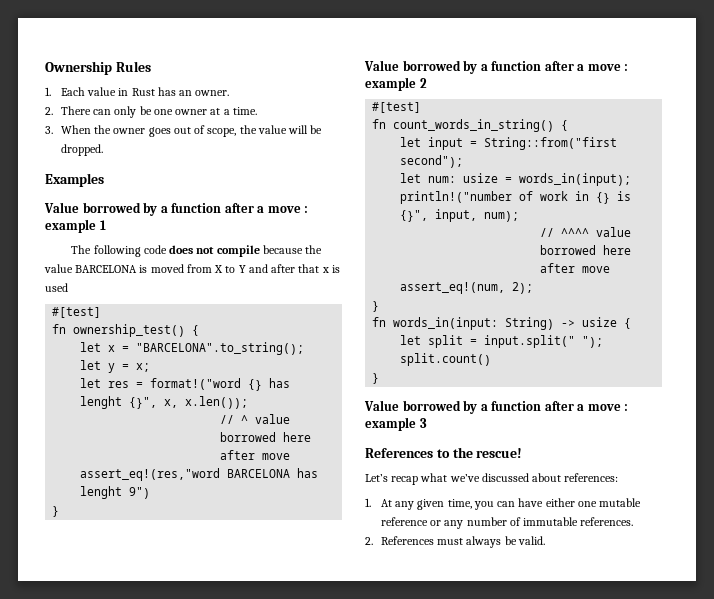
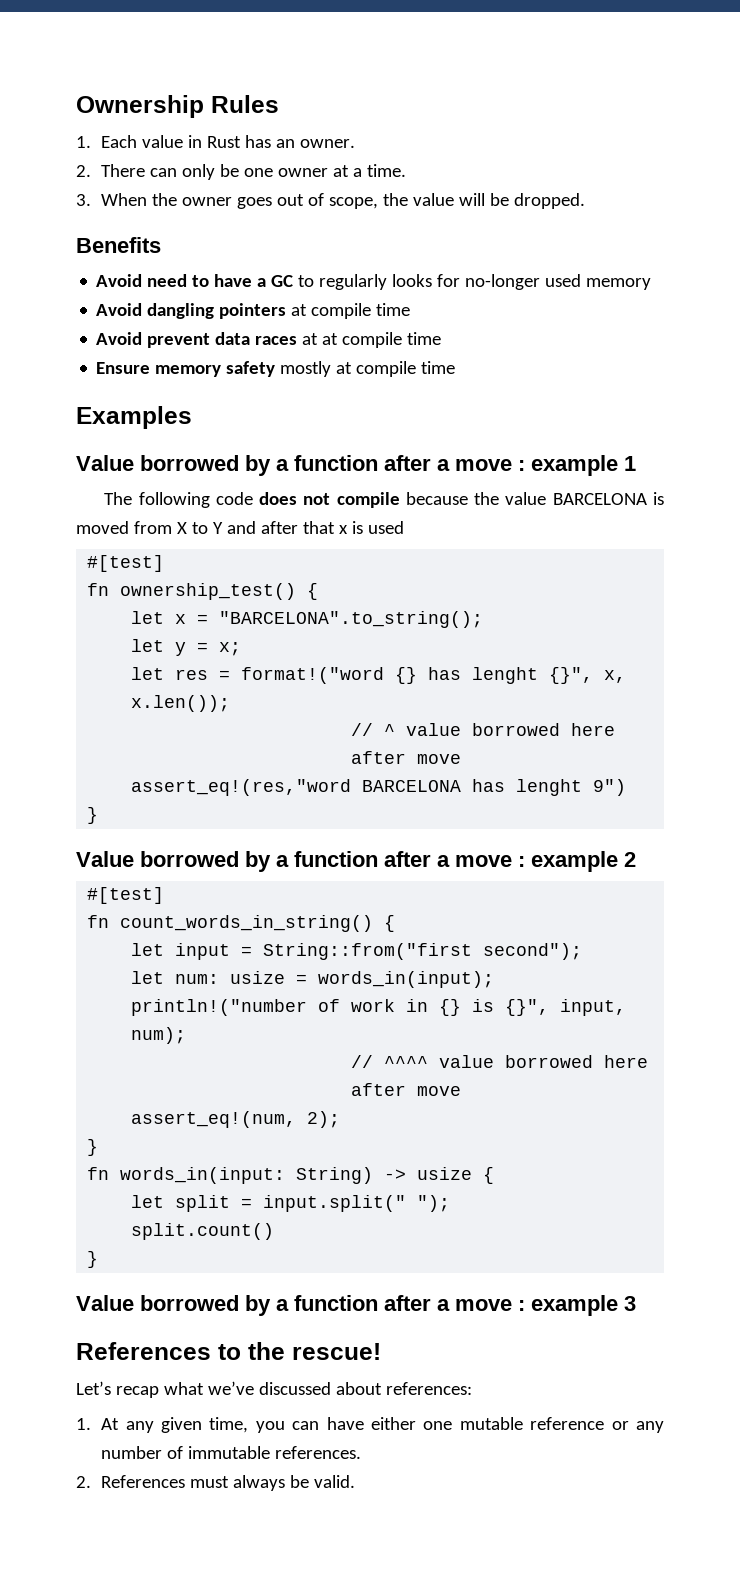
(103, 150) none -> [76,237,161,253] [96,274,652,290] [96,303,411,319] [96,332,442,348] [96,361,456,377] // Benefits // Avoid need to have a GC to regularly looks for no-longer used memory // Avoid dangling pointers at compile time // Avoid prevent data races at at compile time // Ensure memory safety mostly at compile time

